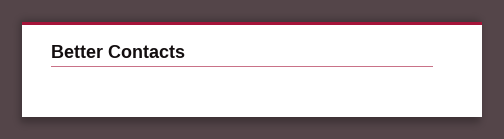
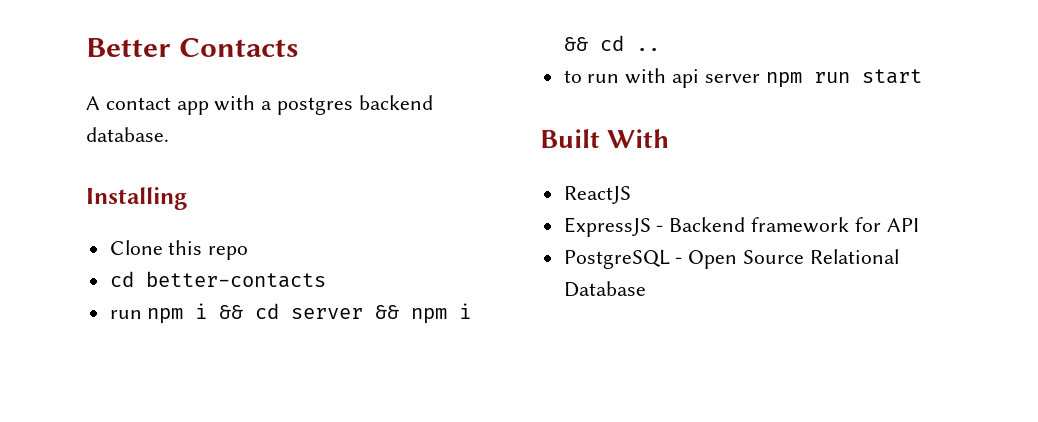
(185, 51) none -> [86,95,433,115] [86,127,169,142] [86,187,187,210] [109,240,249,260] [109,271,326,288] [109,303,472,324] [563,35,660,51] [563,68,922,88] [540,129,670,148] [563,186,631,204] [563,217,919,237] [563,249,899,269] [563,281,646,297] // A contact app with a postgres backend database. // Installing // Clone this repo // cd better-contacts // run npm i && cd server && npm i && cd .. // to run with api server npm run start // Built With // ReactJS // ExpressJS - Backend framework for API // PostgreSQL - Open Source Relational Database

